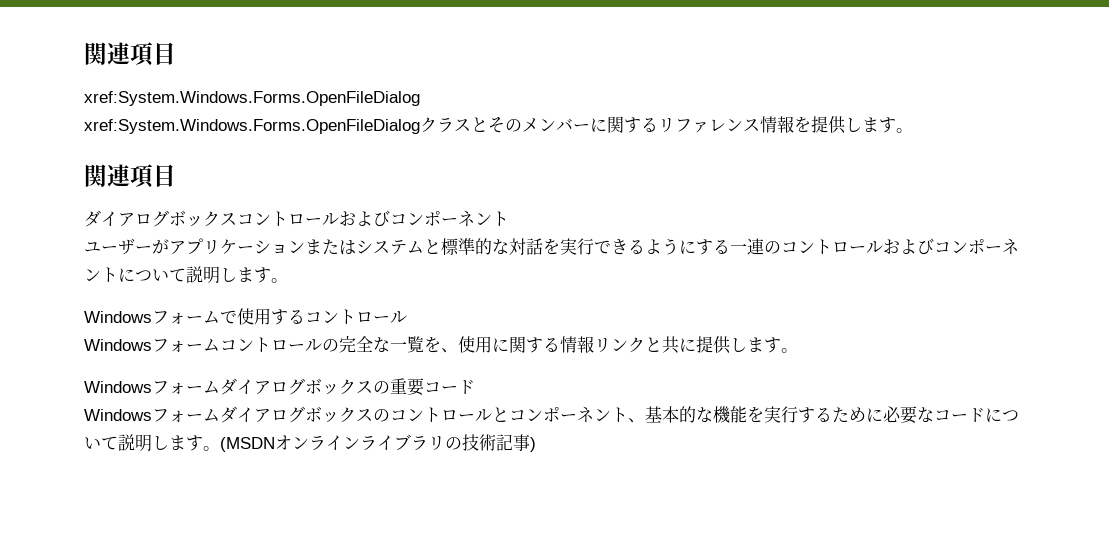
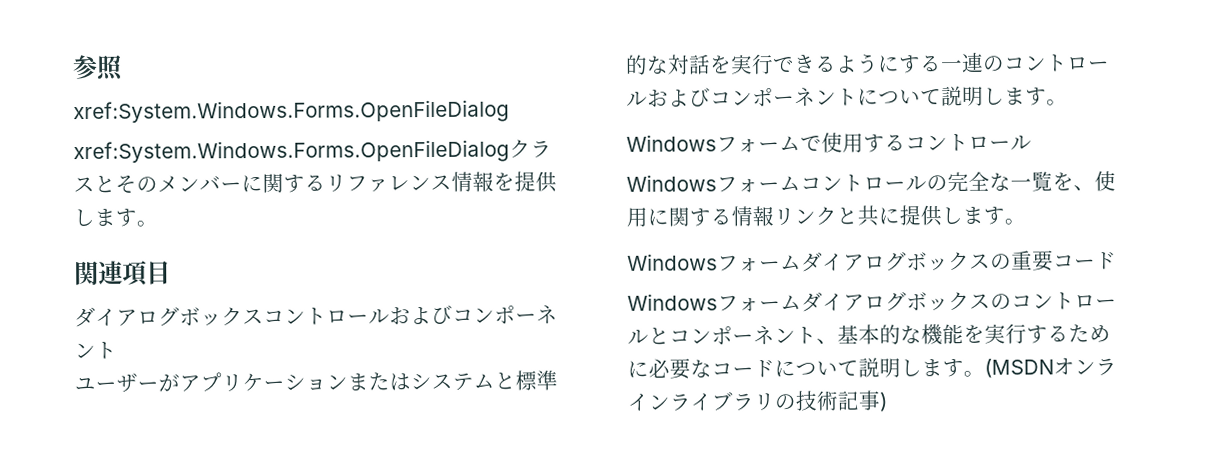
[84,42,176,66] 関連項目 -> [72,54,124,81] 参照

